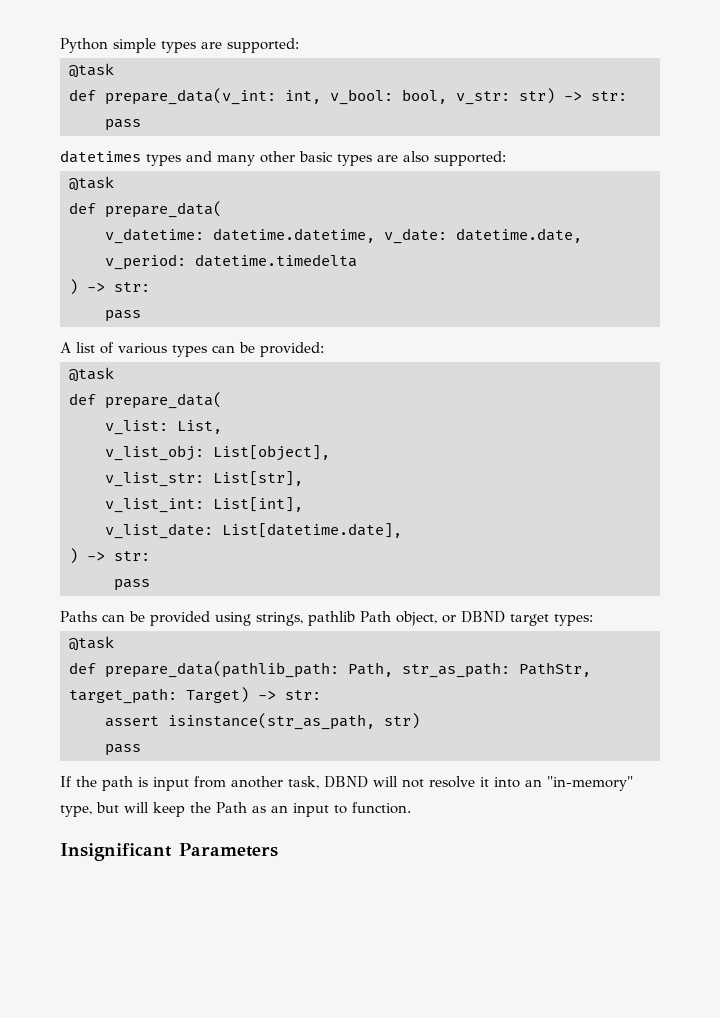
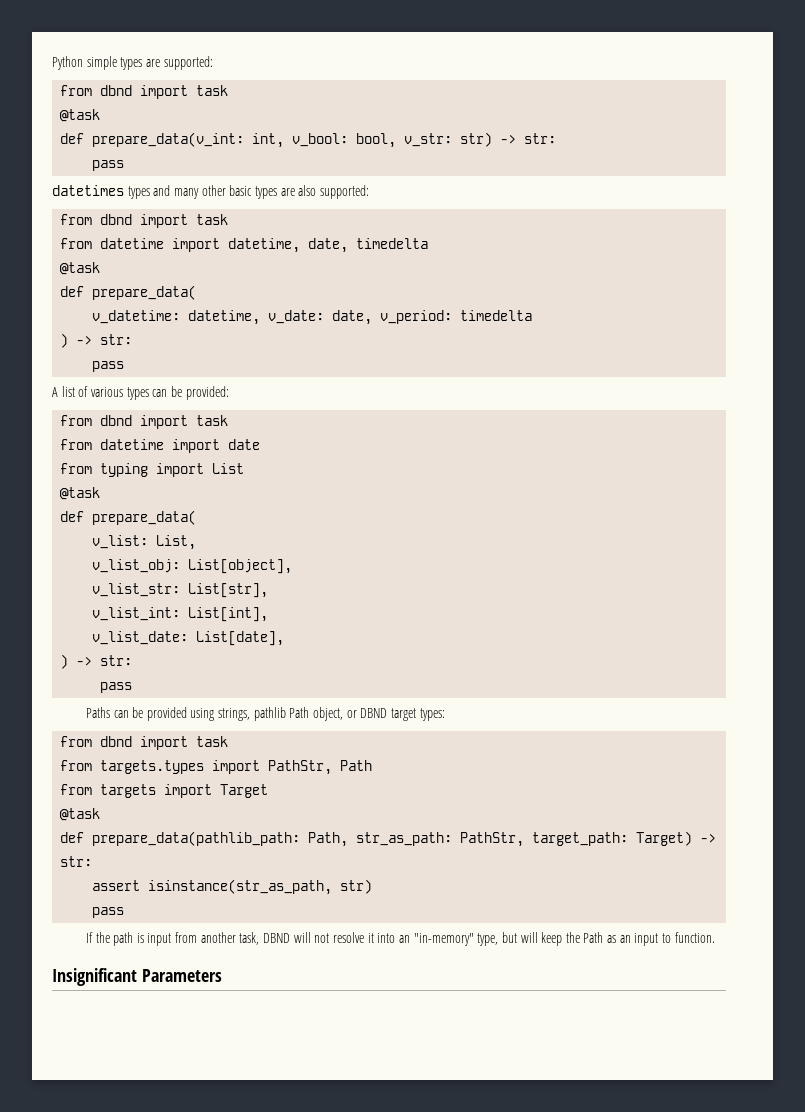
(299, 45) none -> [60,85,229,99] // from dbnd import task
(506, 158) none -> [60,214,229,228] [60,238,429,253] // from dbnd import task // from datetime import datetime, date, timedelta
[213,228,582,244] [105,254,357,270] datetime.datetime, v_date: datetime.date, v_period: datetime.timedelta -> [188,310,533,325] datetime, v_date: date, v_period: timedelta
(324, 349) none -> [60,415,229,429] [60,439,261,453] [60,463,245,477] // from dbnd import task // from datetime import date // from typing import List
[222,523,402,538] List[datetime.date], -> [196,631,285,646] List[date],
(593, 620) none -> [60,736,229,750] [60,760,373,775] [60,784,269,798] // from dbnd import task // from targets.types import PathStr, Path // from targets import Target

